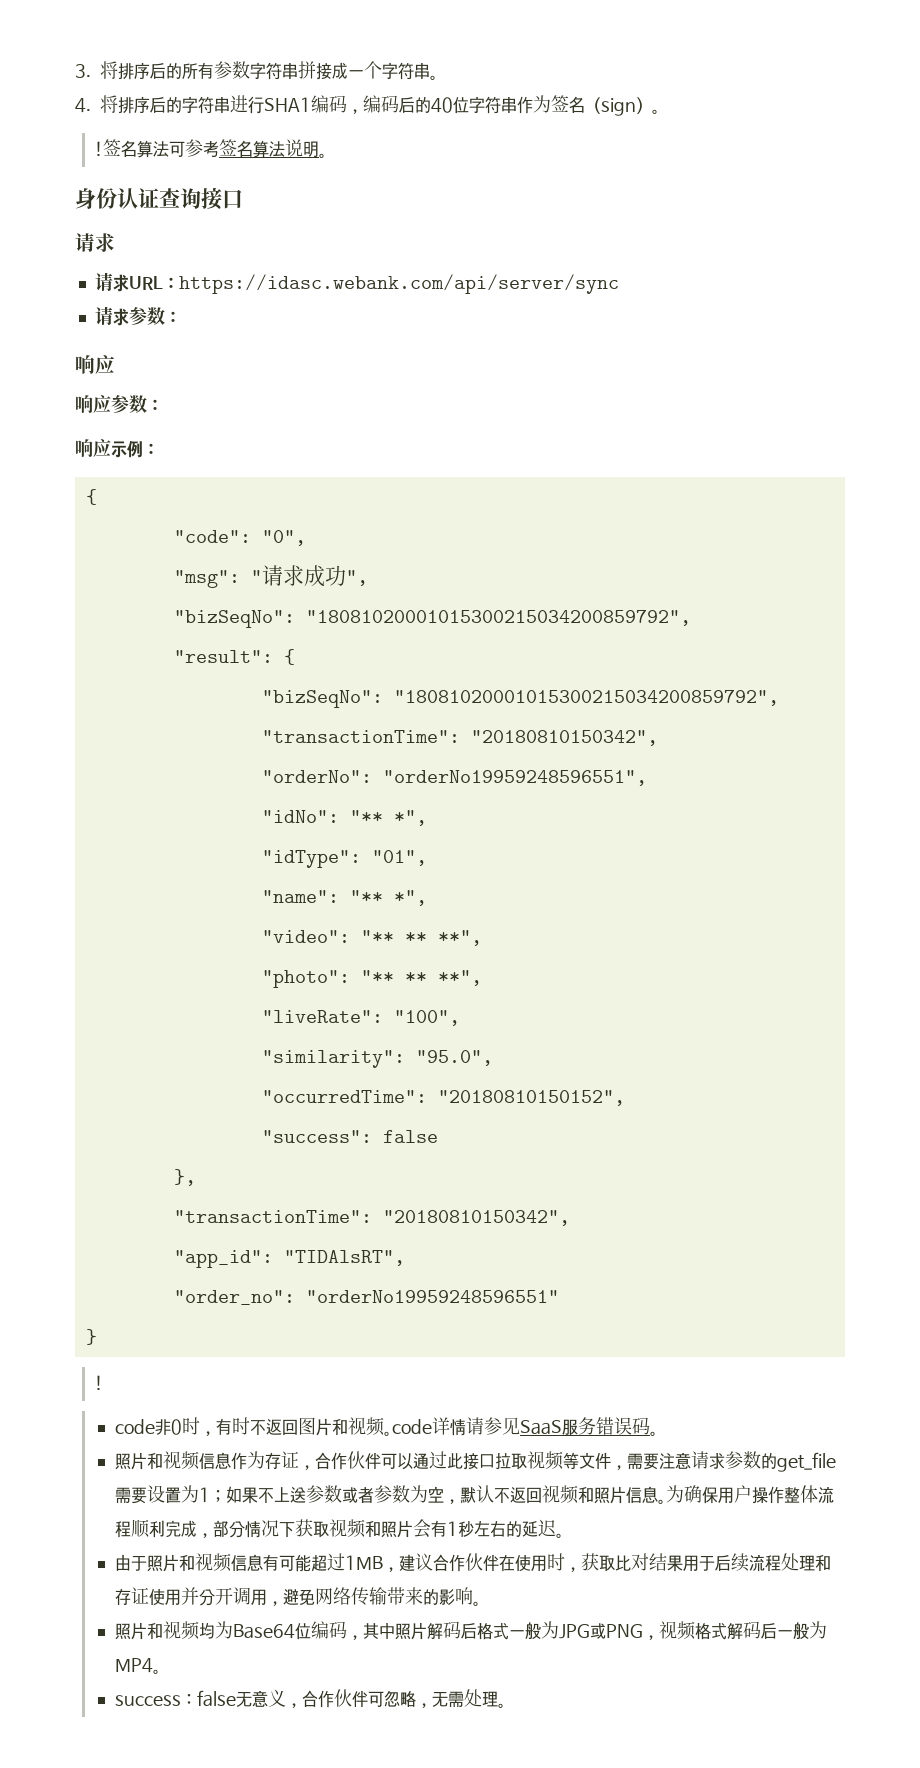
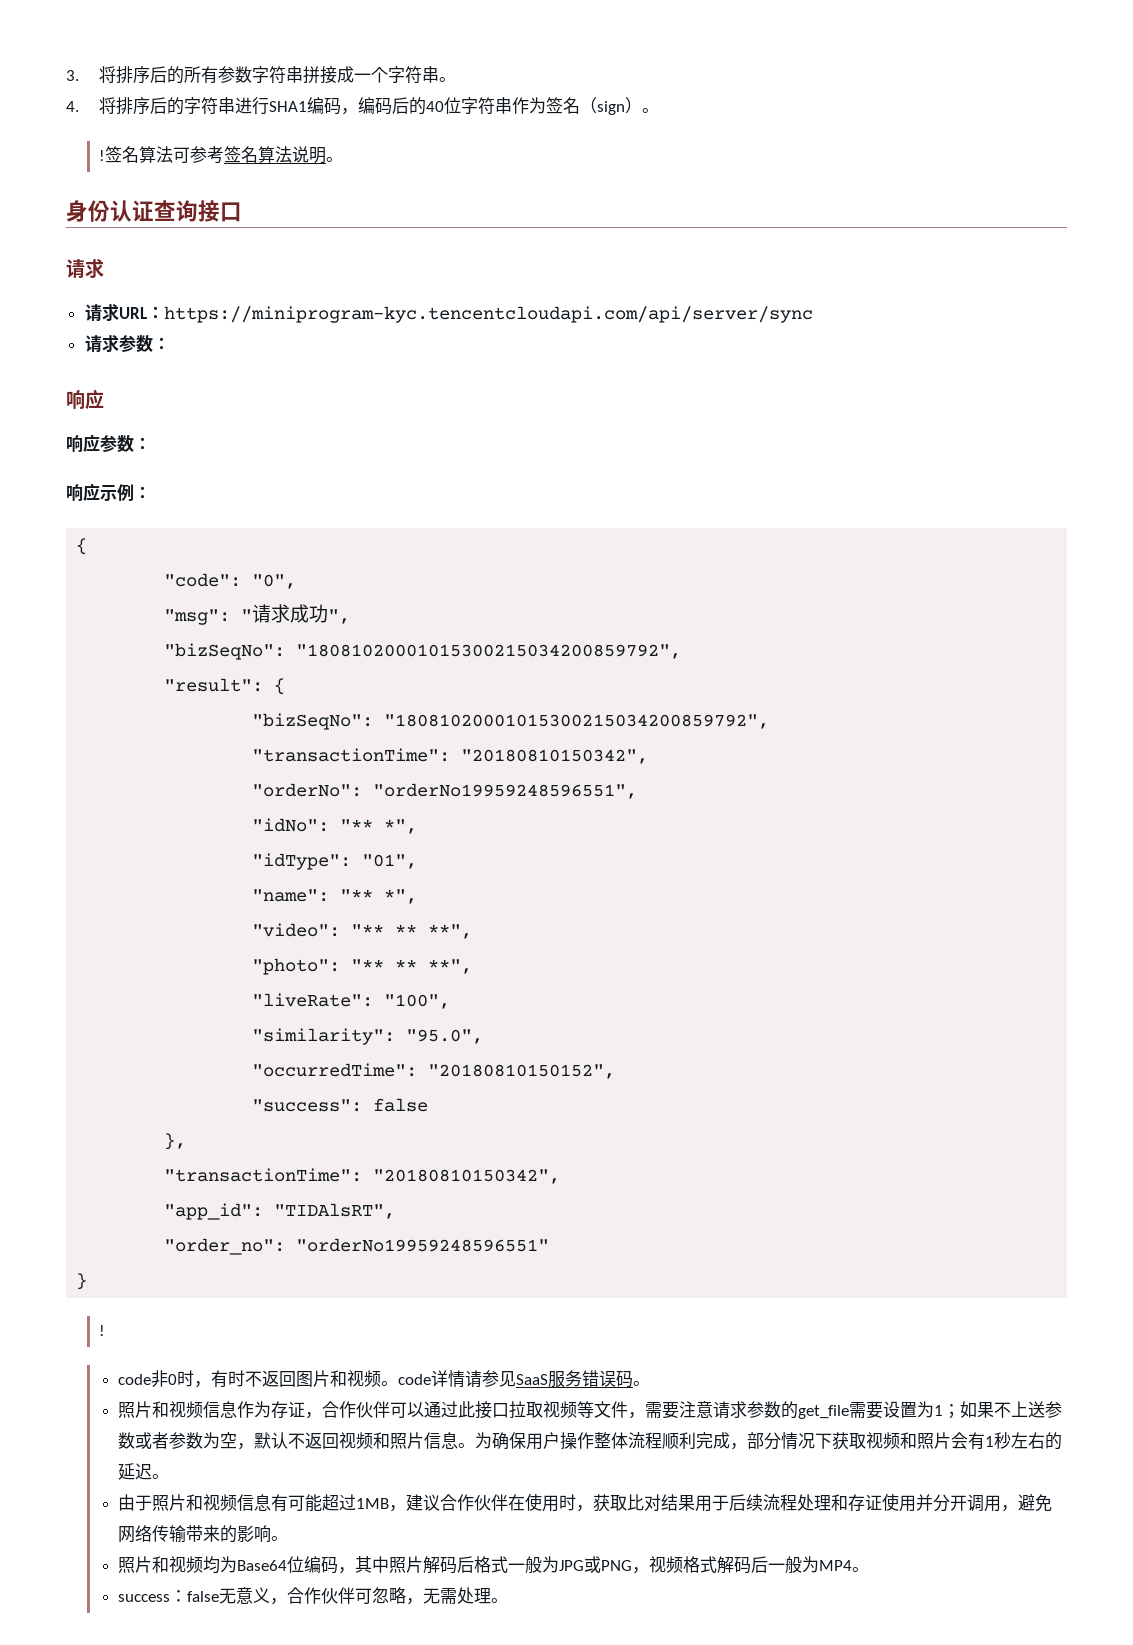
[178,274,619,294] https://idasc.webank.com/api/server/sync -> [163,306,813,323] https://miniprogram-kyc.tencentcloudapi.com/api/server/sync

